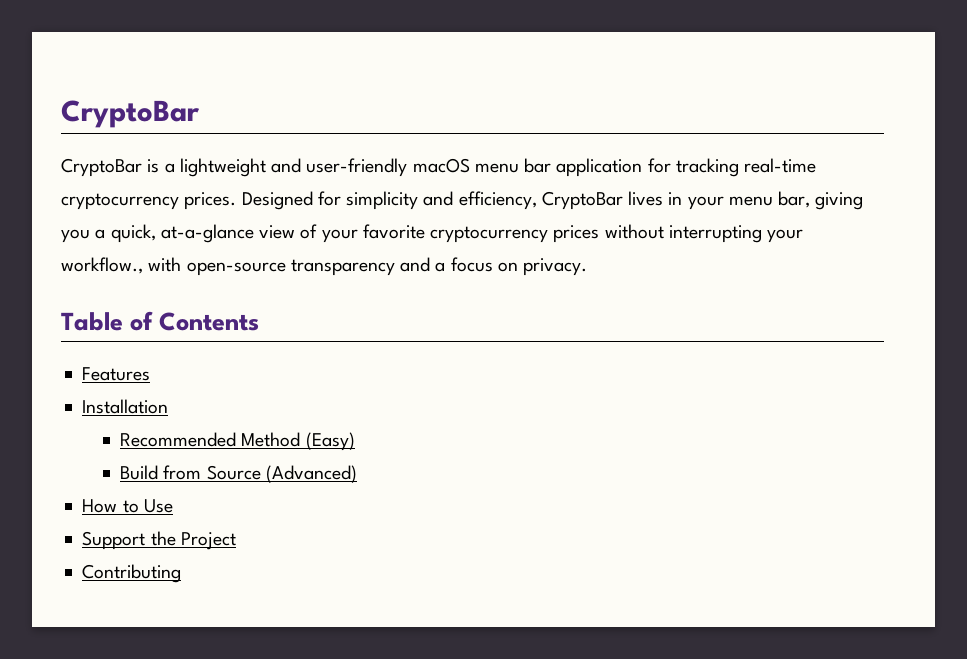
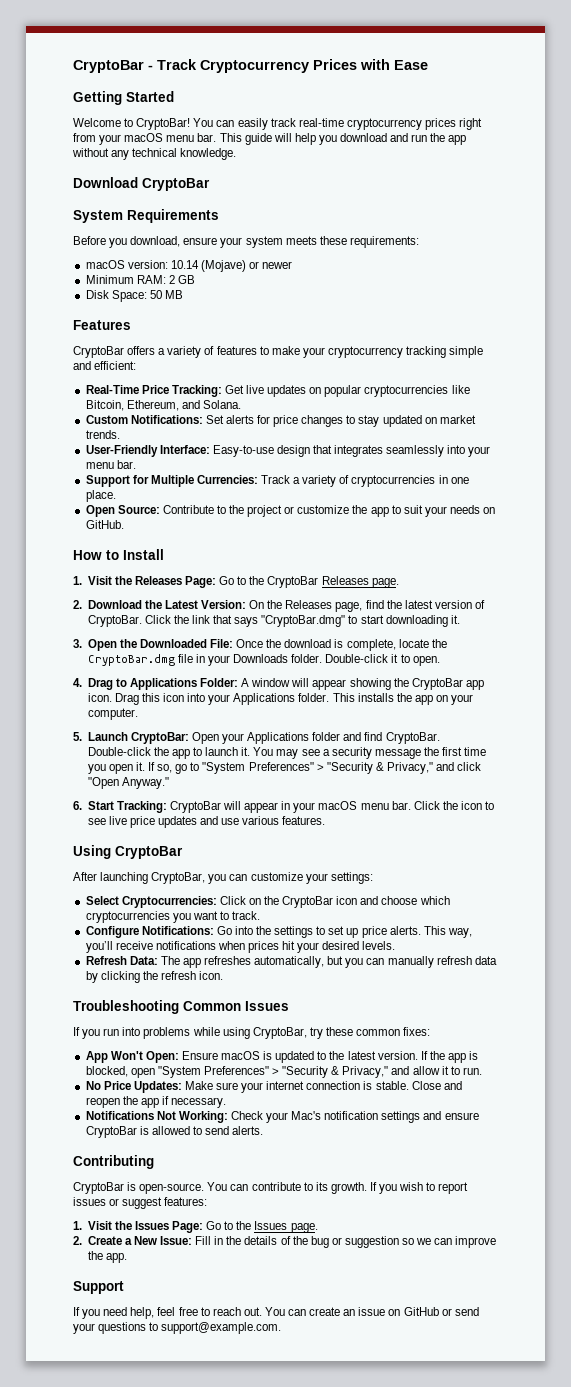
[61,100,200,128] [61,158,817,177] [61,191,864,210] [61,224,804,243] [61,257,588,276] [61,311,260,331] [82,367,151,381] [82,399,169,414] [120,432,355,451] [120,465,357,483] [82,499,173,513] [82,531,236,550] [82,564,182,583] CryptoBar // CryptoBar is a lightweight and user-friendly macOS menu bar application for tracking real-time cryptocurrency prices. Designed for simplicity and efficiency, CryptoBar lives in your menu bar, giving you a quick, at-a-glance view of your favorite cryptocurrency prices without interrupting your workflow., with open-source transparency and a focus on privacy. // Table of Contents // Features // Installation // Recommended Method (Easy) // Build from Source (Advanced) // How to Use // Support the Project // Contributing -> [73,59,428,73] [73,91,174,105] [73,118,483,130] [73,133,467,145] [72,148,237,160] [73,177,210,191] [73,209,219,223] [73,236,419,248] [85,260,293,272] [85,275,195,284] [85,290,183,302] [73,320,131,330] [73,346,484,358] [73,361,137,370] [85,385,470,397] [85,400,241,411] [85,415,476,427] [85,430,120,439] [85,445,491,457] [85,460,136,469] [85,475,469,487] [85,490,116,502] [85,505,496,517] [85,520,124,529] [73,549,164,560] [73,576,399,588] [73,600,486,612] [87,615,460,627] [73,639,447,651] [87,654,440,666] [73,678,484,690] [87,693,474,705] [87,708,138,720] [73,732,440,744] [87,747,487,759] [87,762,482,774] [87,777,169,789] [73,801,495,813] [87,816,326,828] [73,845,183,859] [73,872,373,884] [85,896,450,908] [85,911,261,923] [85,926,472,938] [85,941,396,953] [85,956,497,968] [85,971,224,983] [73,1000,289,1014] [73,1027,431,1039] [85,1051,479,1063] [85,1066,482,1078] [85,1081,462,1093] [85,1096,227,1108] [85,1111,479,1123] [85,1126,264,1138] [73,1155,154,1169] [73,1182,469,1194] [73,1197,208,1209] [73,1221,318,1233] [73,1236,497,1248] [87,1251,127,1263] [73,1281,124,1294] [73,1307,479,1319] [73,1322,282,1334] CryptoBar - Track Cryptocurrency Prices with Ease // Getting Started // Welcome to CryptoBar! You can easily track real-time cryptocurrency prices right from your macOS menu bar. This guide will help you download and run the app without any technical knowledge. // Download CryptoBar // System Requirements // Before you download, ensure your system meets these requirements: // macOS version: 10.14 (Mojave) or newer // Minimum RAM: 2 GB // Disk Space: 50 MB // Features // CryptoBar offers a variety of features to make your cryptocurrency tracking simple and efficient: // Real-Time Price Tracking: Get live updates on popular cryptocurrencies like Bitcoin, Ethereum, and Solana. // Custom Notifications: Set alerts for price changes to stay updated on market trends. // User-Friendly Interface: Easy-to-use design that integrates seamlessly into your menu bar. // Support for Multiple Currencies: Track a variety of cryptocurrencies in one place. // Open Source: Contribute to the project or customize the app to suit your needs on GitHub. // How to Install // 1. Visit the Releases Page: Go to the CryptoBar Releases page. // 2. Download the Latest Version: On the Releases page, find the latest version of CryptoBar. Click the link that says "CryptoBar.dmg" to start downloading it. // 3. Open the Downloaded File: Once the download is complete, locate the CryptoBar.dmg file in your Downloads folder. Double-click it to open. // 4. Drag to Applications Folder: A window will appear showing the CryptoBar app icon. Drag this icon into your Applications folder. This installs the app on your computer. // 5. Launch CryptoBar: Open your Applications folder and find CryptoBar. Double-click the app to launch it. You may see a security message the first time you open it. If so, go to "System Preferences" > "Security & Privacy," and click "Open Anyway." // 6. Start Tracking: CryptoBar will appear in your macOS menu bar. Click the icon to see live price updates and use various features. // Using CryptoBar // After launching CryptoBar, you can customize your settings: // Select Cryptocurrencies: Click on the CryptoBar icon and choose which cryptocurrencies you want to track. // Configure Notifications: Go into the settings to set up price alerts. This way, you’ll receive notifications when prices hit your desired levels. // Refresh Data: The app refreshes automatically, but you can manually refresh data by clicking the refresh icon. // Troubleshooting Common Issues // If you run into problems while using CryptoBar, try these common fixes: // App Won't Open: Ensure macOS is updated to the latest version. If the app is blocked, open "System Preferences" > "Security & Privacy," and allow it to run. // No Price Updates: Make sure your internet connection is stable. Close and reopen the app if necessary. // Notifications Not Working: Check your Mac's notification settings and ensure CryptoBar is allowed to send alerts. // Contributing // CryptoBar is open-source. You can contribute to its growth. If you wish to report issues or suggest features: // 1. Visit the Issues Page: Go to the Issues page. // 2. Create a New Issue: Fill in the details of the bug or suggestion so we can improve the app. // Support // If you need help, feel free to reach out. You can create an issue on GitHub or send your questions to support@example.com.

